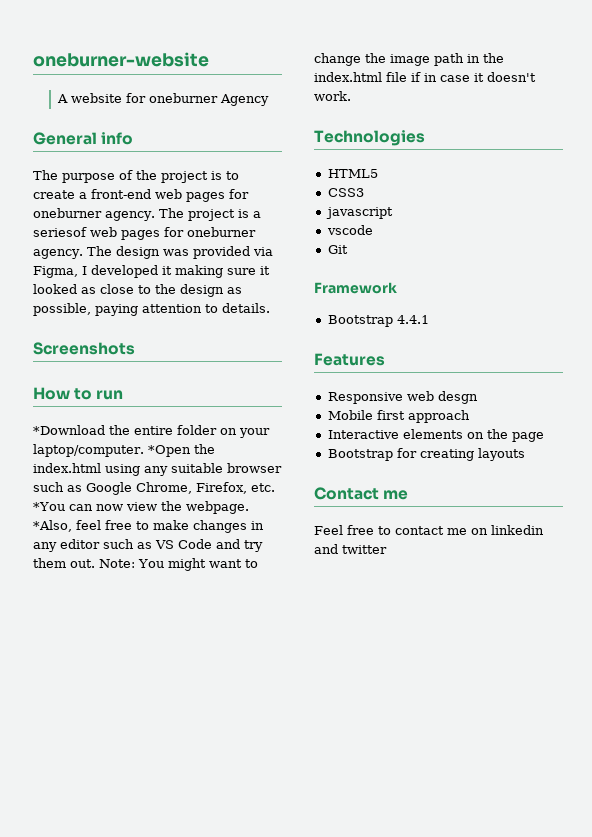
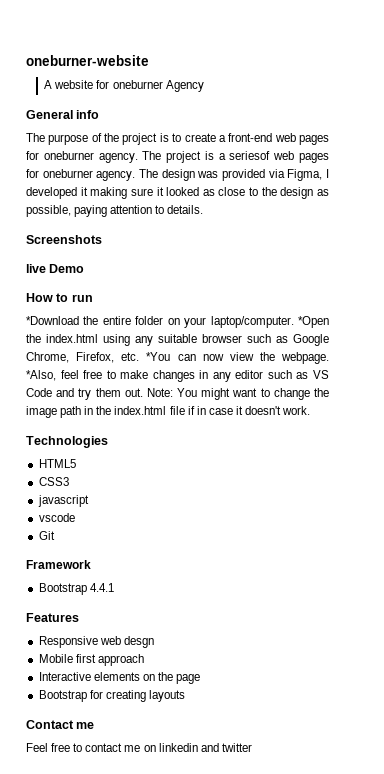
(135, 348) none -> [26,264,85,273] // live Demo

